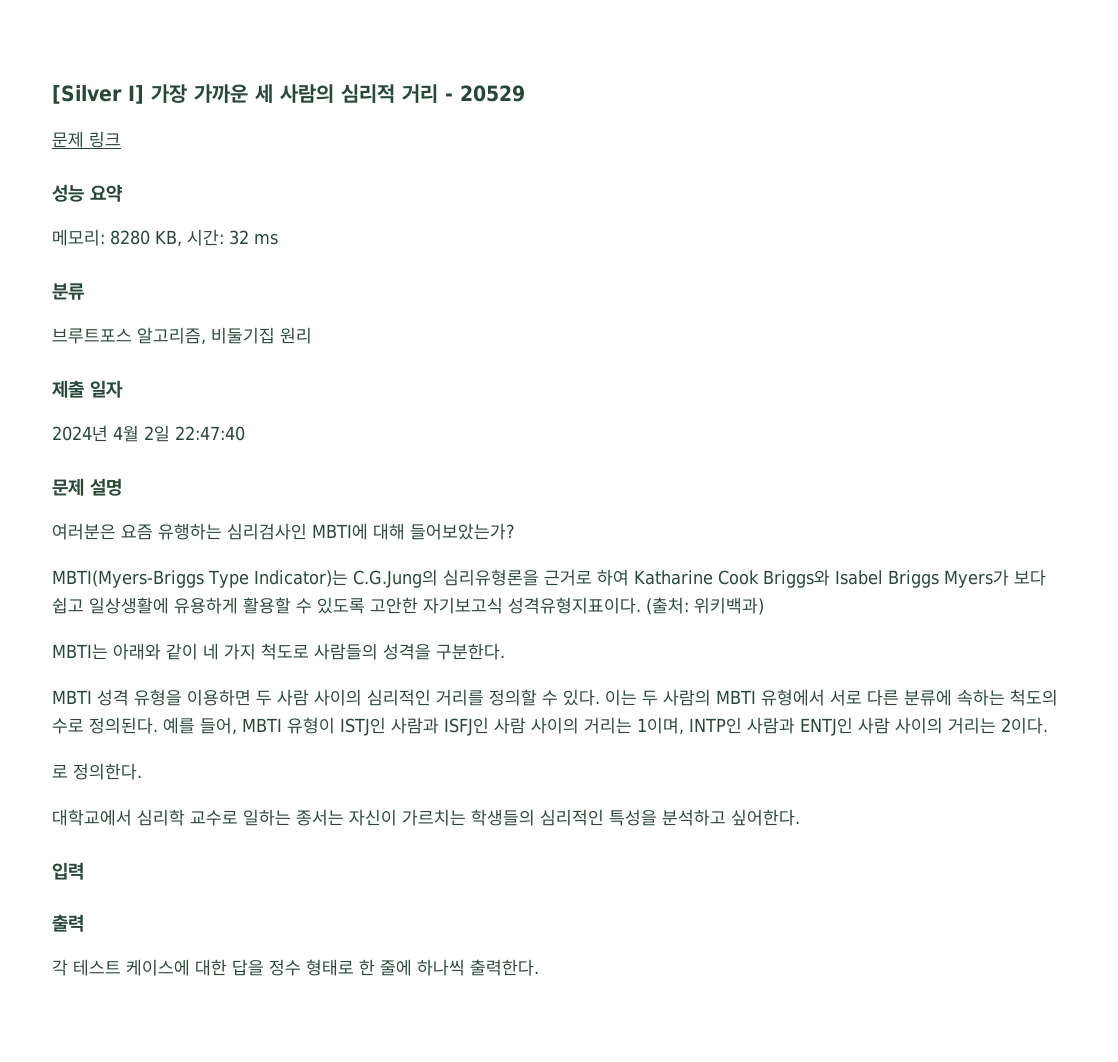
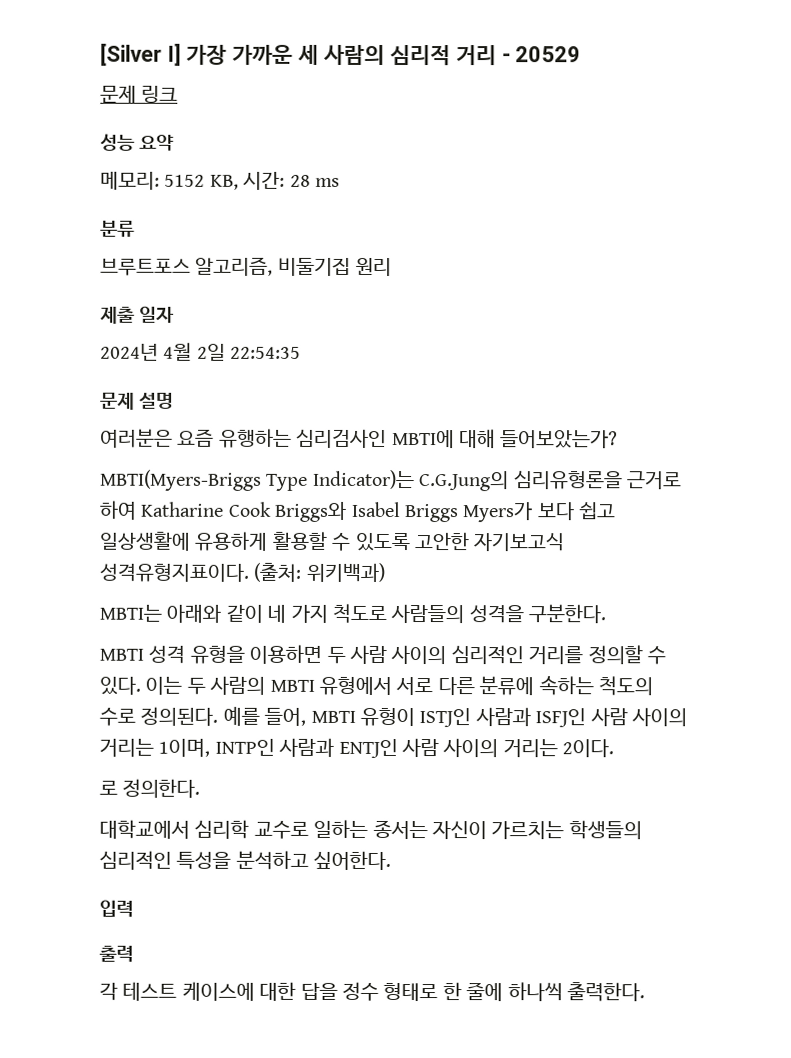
[110,230,150,245] 8280 -> [164,174,206,187] 5152
[229,230,249,245] 32 -> [289,174,311,187] 28
[175,426,245,441] 22:47:40 -> [230,346,302,359] 22:54:35

